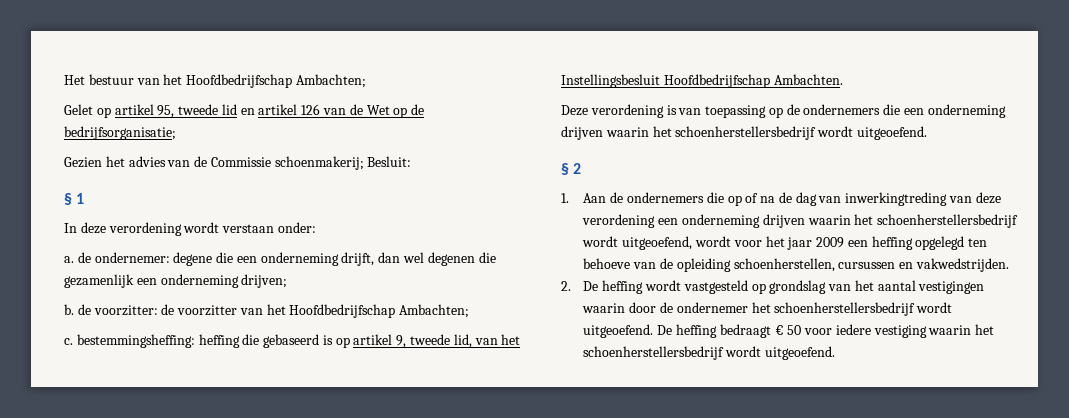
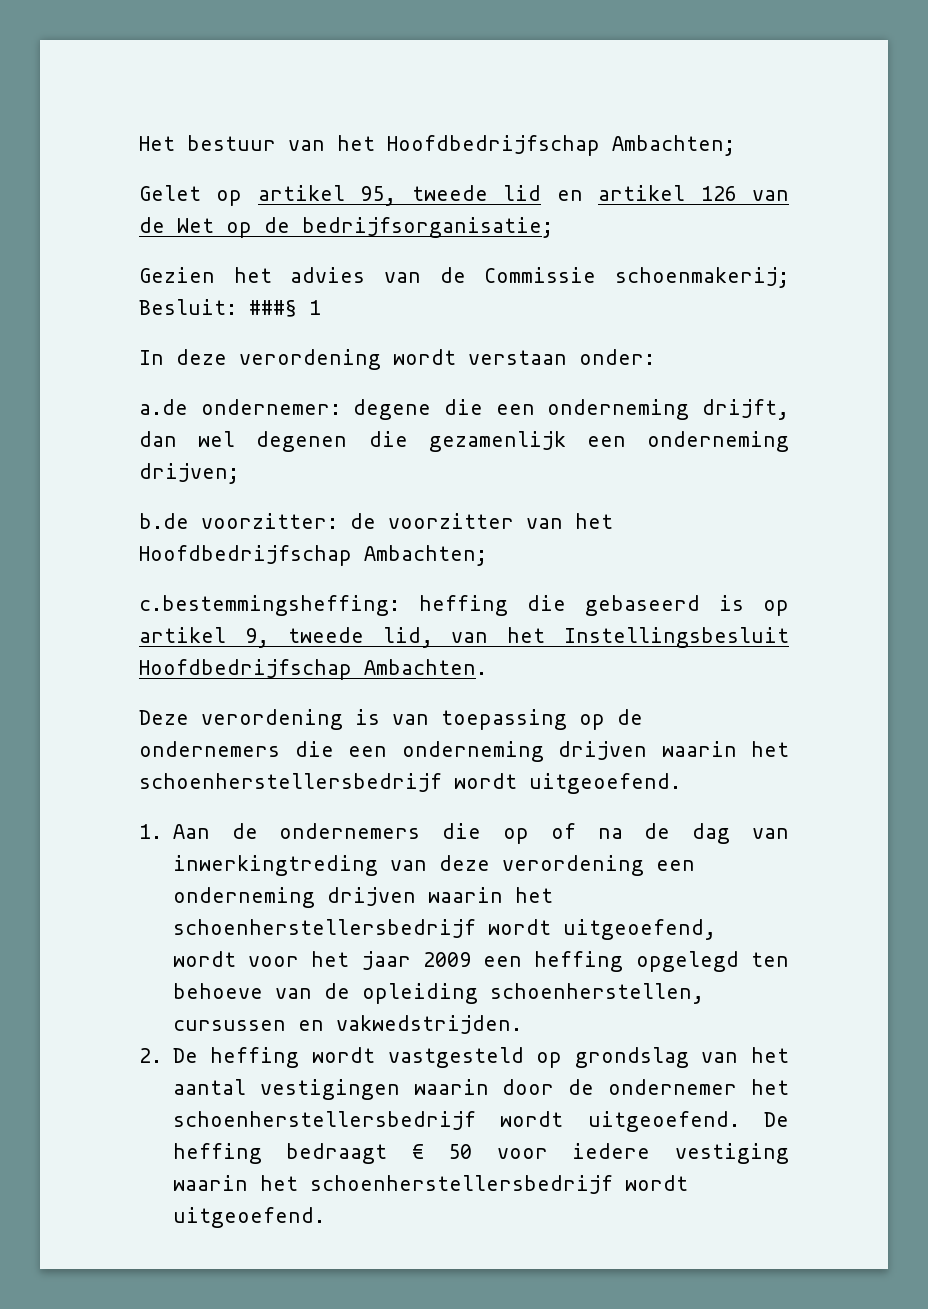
[64,193,72,205] // § -> [249,300,297,317] ###§
[64,252,91,263] a. de -> [139,399,188,415] a.de
[64,304,91,315] b. de -> [139,513,189,529] b.de
[64,334,195,348] c. bestemmingsheffing: -> [139,595,400,616] c.bestemmingsheffing:
[561,163,582,175] // § 2 -> (681, 783) none

